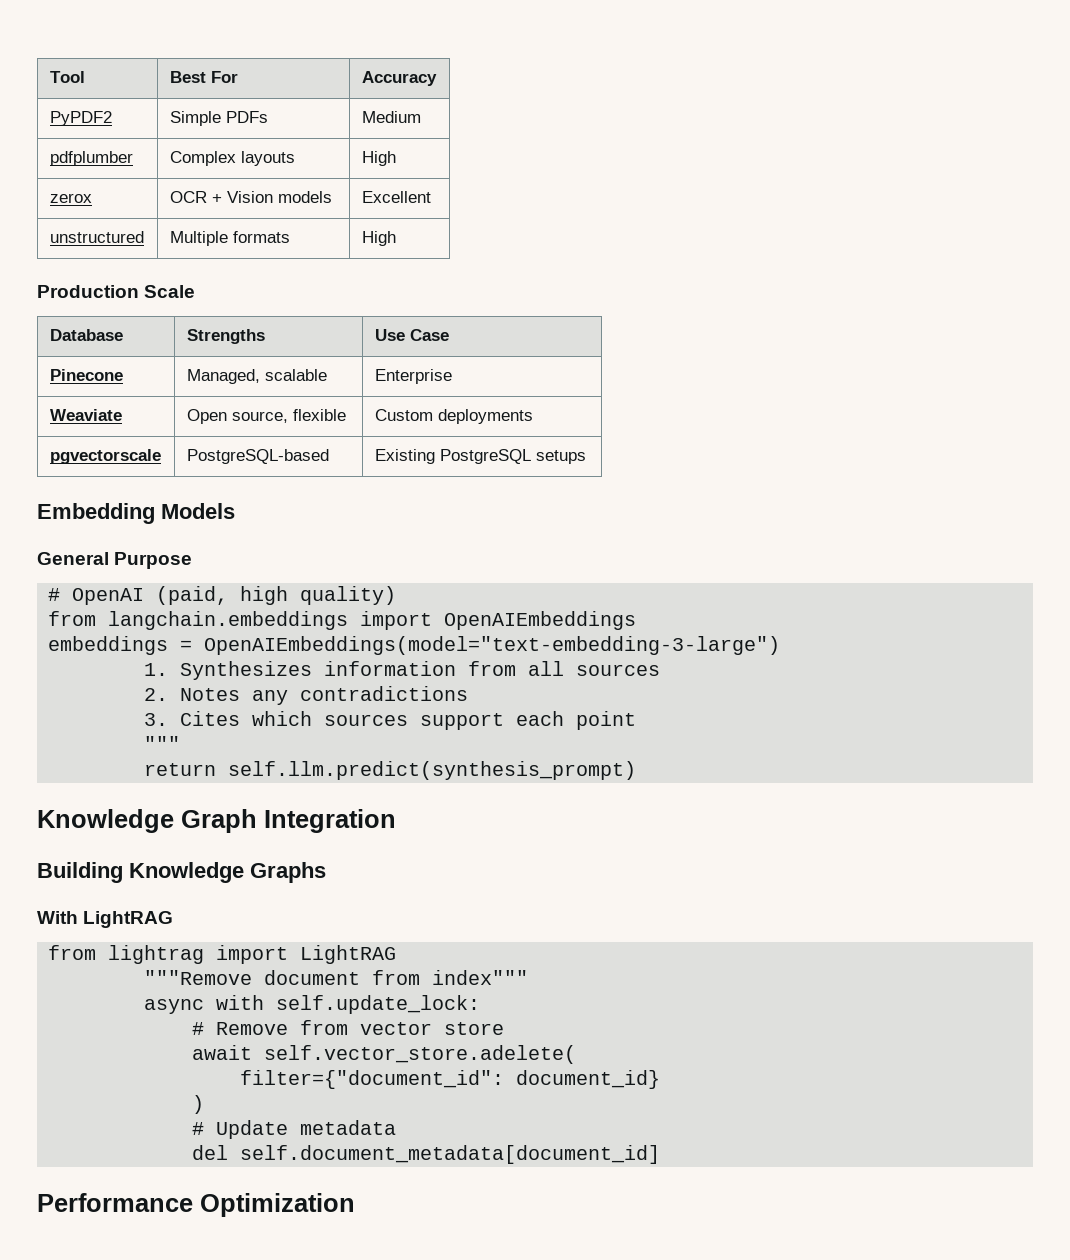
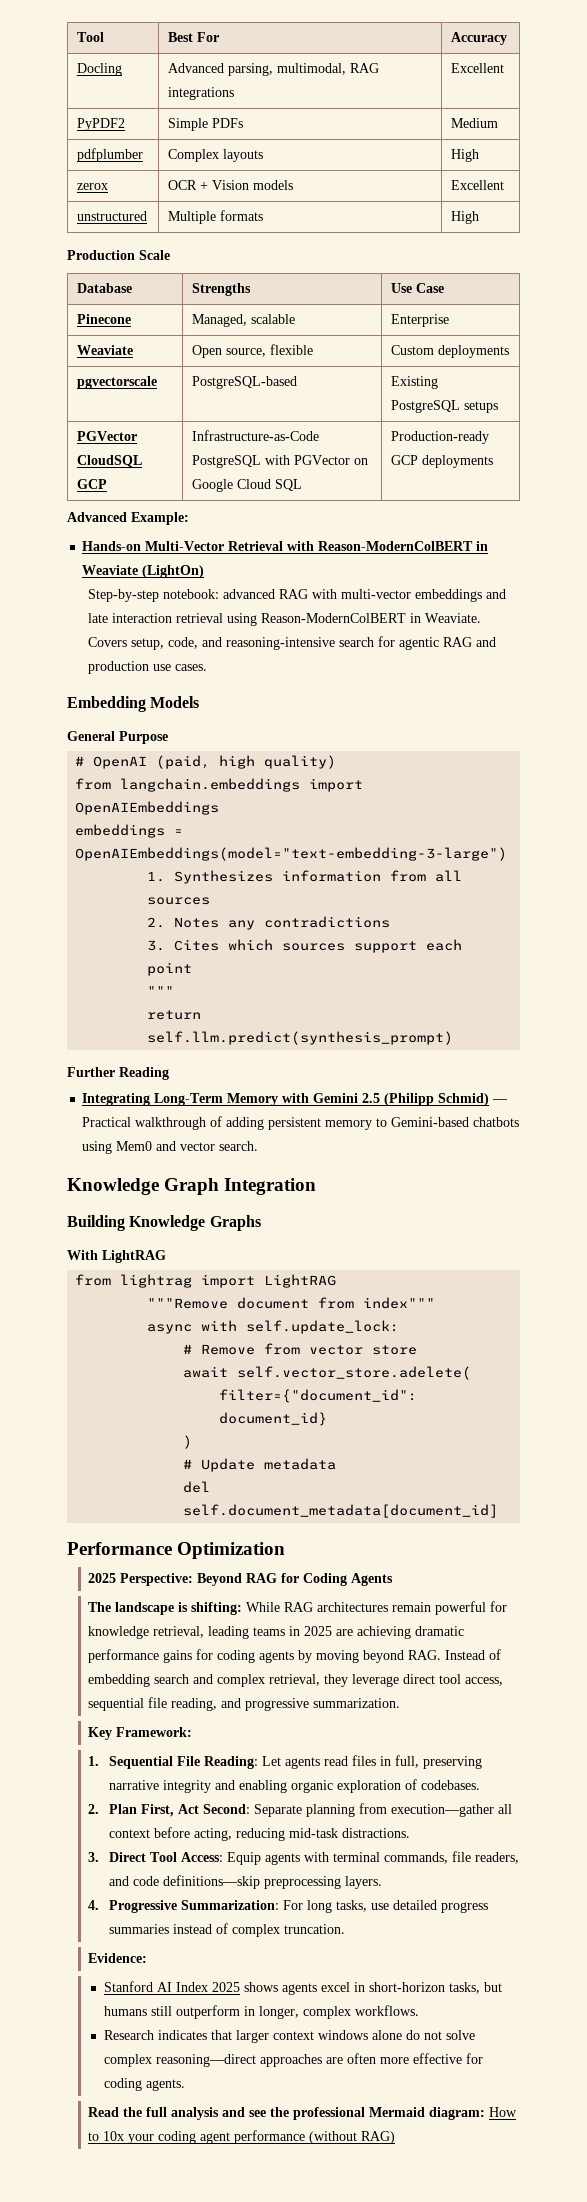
(437, 78) none -> [77,63,123,76] [168,63,380,76] [168,87,235,100] [451,63,505,73] // Docling | Advanced parsing, multimodal, RAG integrations | Excellent
(586, 457) none -> [77,431,138,441] [77,455,143,467] [77,479,108,489] [192,430,320,441] [192,455,369,468] [192,479,303,492] [391,431,490,444] [391,455,494,468] [67,512,189,525] [82,541,489,551] [82,565,205,578] [88,589,507,602] [88,613,482,626] [88,636,497,650] [88,661,208,674] // PGVector CloudSQL GCP | Infrastructure-as-Code PostgreSQL with PGVector on Google Cloud SQL | Production-ready GCP deployments // Advanced Example: // Hands-on Multi-Vector Retrieval with Reason-ModernColBERT in Weaviate (LightOn) // Step-by-step notebook: advanced RAG with multi-vector embeddings and late interaction retrieval using Reason-ModernColBERT in Weaviate. Covers setup, code, and reasoning-intensive search for agentic RAG and production use cases.
(637, 770) none -> [67,1067,169,1080] [82,1093,509,1106] [82,1116,520,1130] [82,1141,259,1154] // Further Reading // Integrating Long-Term Memory with Gemini 2.5 (Philipp Schmid) — Practical walkthrough of adding persistent memory to Gemini-based chatbots using Mem0 and vector search.
(355, 1205) none -> [88,1573,394,1586] [88,1601,508,1615] [88,1626,465,1639] [88,1649,502,1663] [88,1674,504,1687] [88,1697,401,1711] [88,1727,193,1740] [88,1755,483,1769] [109,1779,481,1793] [88,1803,513,1817] [109,1827,411,1841] [88,1851,520,1865] [109,1875,383,1889] [88,1900,489,1913] [109,1923,346,1937] [88,1953,148,1963] [103,1981,502,1995] [103,2005,419,2019] [103,2030,475,2043] [103,2053,483,2067] [103,2078,185,2091] [88,2107,518,2120] [88,2130,396,2144] // 2025 Perspective: Beyond RAG for Coding Agents // The landscape is shifting: While RAG architectures remain powerful for knowledge retrieval, leading teams in 2025 are achieving dramatic performance gains for coding agents by moving beyond RAG. Instead of embedding search and complex retrieval, they leverage direct tool access, sequential file reading, and progressive summarization. // Key Framework: // 1. Sequential File Reading: Let agents read files in full, preserving narrative integrity and enabling organic exploration of codebases. // 2. Plan First, Act Second: Separate planning from execution—gather all context before acting, reducing mid-task distractions. // 3. Direct Tool Access: Equip agents with terminal commands, file readers, and code definitions—skip preprocessing layers. // 4. Progressive Summarization: For long tasks, use detailed progress summaries instead of complex truncation. // Evidence: // Stanford AI Index 2025 shows agents excel in short-horizon tasks, but humans still outperform in longer, complex workflows. // Research indicates that larger context windows alone do not solve complex reasoning—direct approaches are often more effective for coding agents. // Read the full analysis and see the professional Mermaid diagram: How to 10x your coding agent performance (without RAG)

